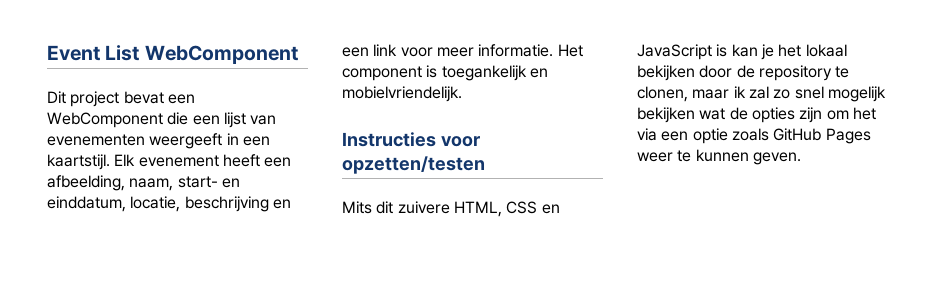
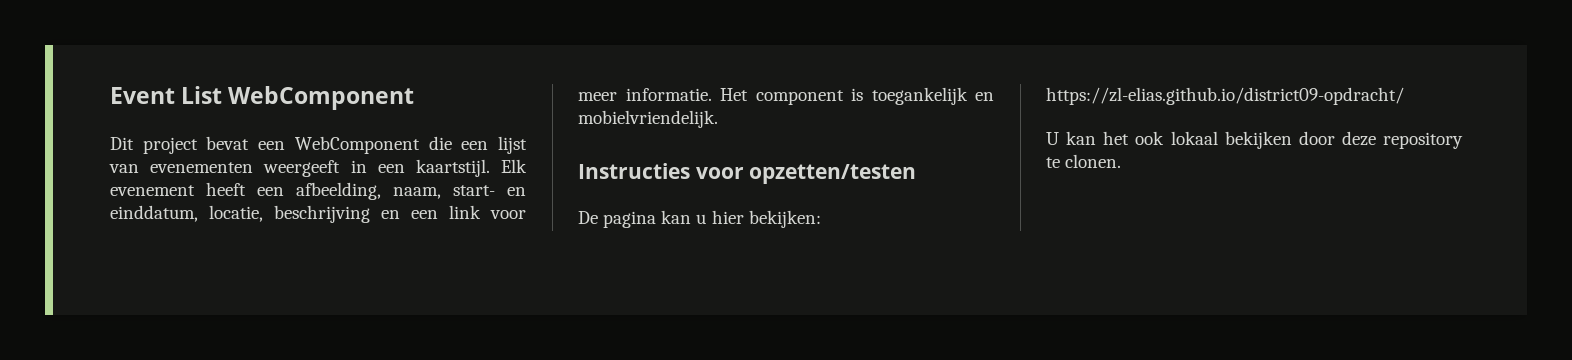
[342,201,560,217] [637,44,802,60] Mits dit zuivere HTML, CSS en JavaScript is kan je het -> [578,210,821,228] [1046,87,1404,105] [1046,131,1165,145] De pagina kan u hier bekijken: https://zl-elias.github.io/district09-opdracht/ // U kan het ook
[736,65,755,78] de -> [1341,131,1376,146] deze
[637,86,886,102] [637,107,876,123] [637,128,871,144] [637,149,801,165] clonen, maar ik zal zo snel mogelijk bekijken wat de opties zijn om het via een optie zoals GitHub Pages weer te kunnen geven. -> [1065,154,1122,168] clonen.

